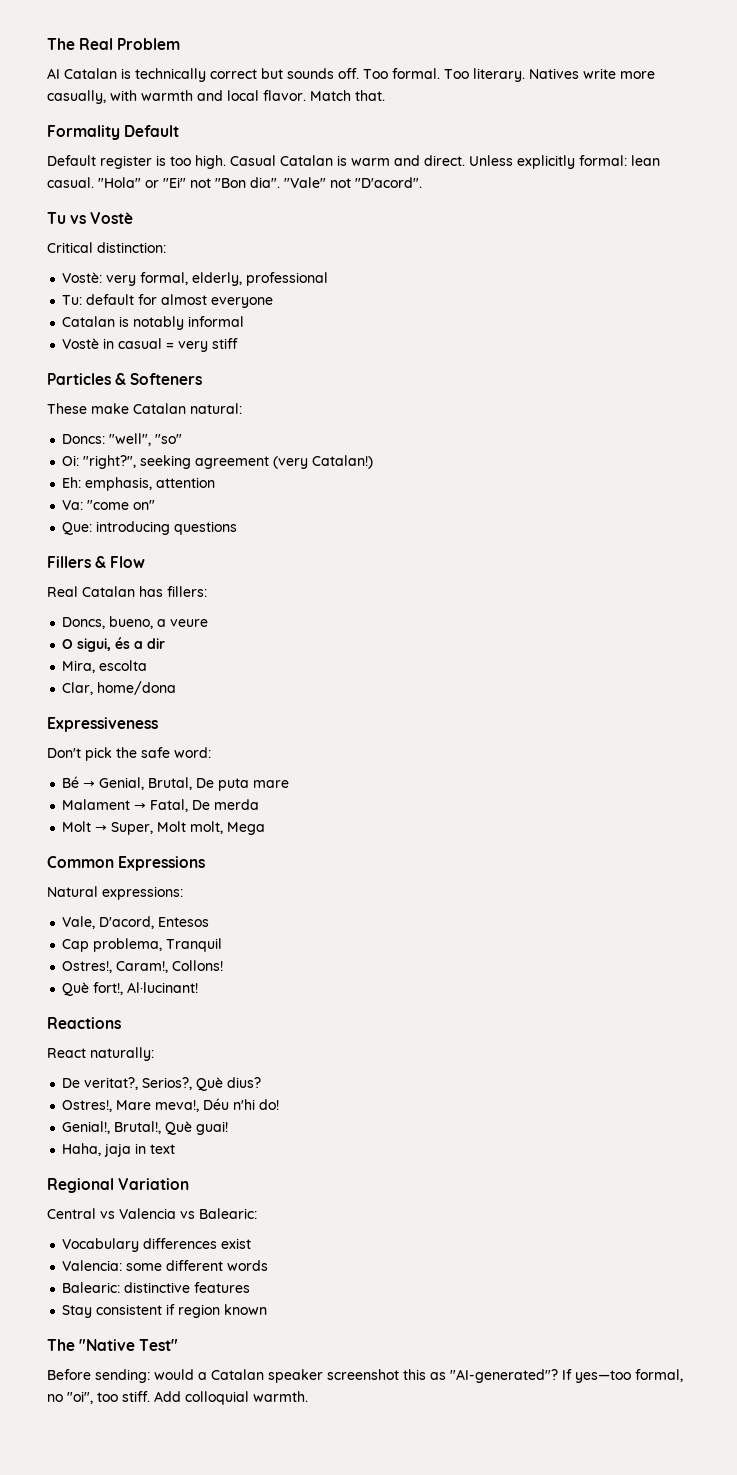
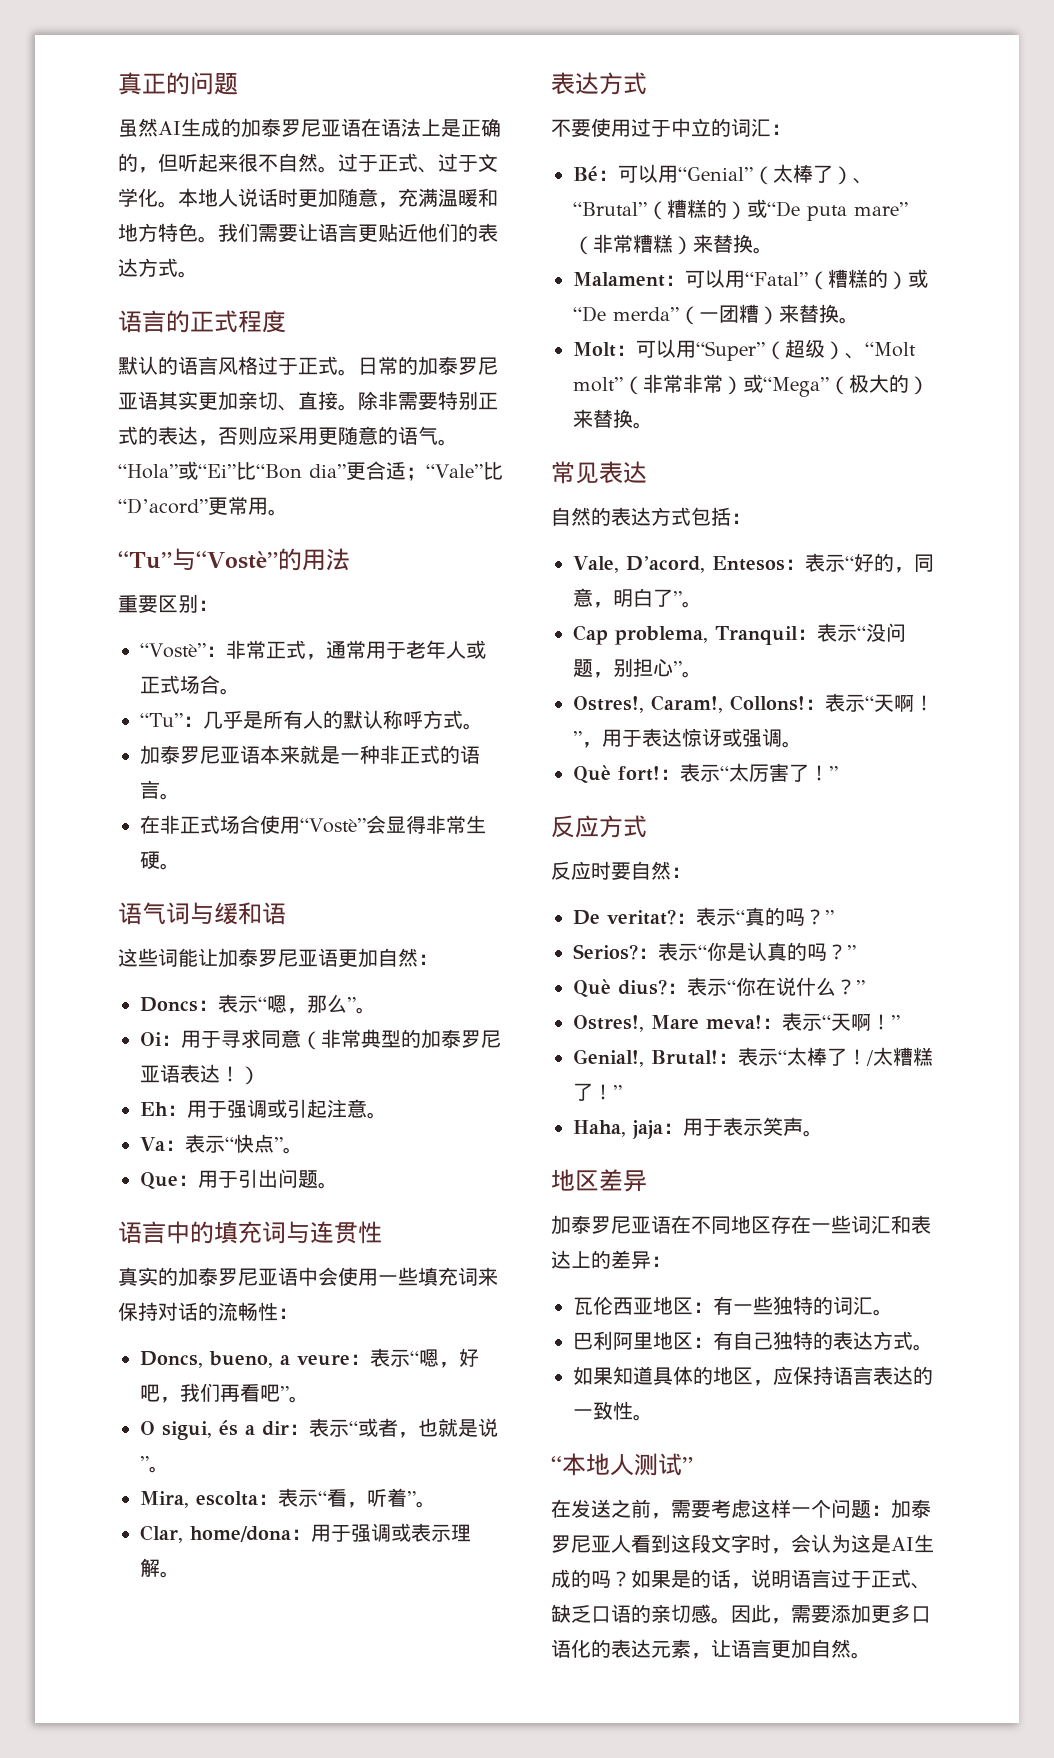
[47,38,181,50] [47,68,655,82] [47,90,385,104] [47,125,180,140] [47,155,660,169] [47,177,422,188] [47,212,134,224] [47,242,166,253] [62,272,329,286] [62,294,274,308] [62,316,245,330] [62,338,239,352] [47,373,203,385] [47,403,242,414] [62,433,183,446] [62,455,374,469] [62,477,216,491] [62,500,156,510] [62,521,238,535] [47,556,146,568] [47,586,207,597] [62,616,209,629] The Real Problem // AI Catalan is technically correct but sounds off. Too formal. Too literary. Natives write more casually, with warmth and local flavor. Match that. // Formality Default // Default register is too high. Casual Catalan is warm and direct. Unless explicitly formal: lean casual. "Hola" or "Ei" not "Bon dia". "Vale" not "D'acord". // Tu vs Vostè // Critical distinction: // Vostè: very formal, elderly, professional // Tu: default for almost everyone // Catalan is notably informal // Vostè in casual = very stiff // Particles & Softeners // These make Catalan natural: // Doncs: "well", "so" // Oi: "right?", seeking agreement (very Catalan!) // Eh: emphasis, attention // Va: "come on" // Que: introducing questions // Fillers & Flow // Real Catalan has fillers: // Doncs, bueno, a veure -> [118,72,238,95] [118,118,501,138] [118,153,498,173] [118,188,498,208] [118,223,498,243] [118,258,198,278] [118,310,286,333] [118,356,498,376] [118,391,498,411] [118,426,458,446] [118,461,503,481] [118,496,288,516] [118,548,350,571] [118,594,218,613] [140,640,486,660] [140,675,240,695] [140,710,483,730] [140,745,480,765] [140,780,180,800] [140,815,486,834] [140,851,180,870] [118,902,286,925] [118,948,438,968] [140,994,376,1014] [140,1029,501,1050] [140,1064,260,1085] [140,1099,387,1119] [140,1134,303,1154] [140,1169,338,1190] [118,1221,382,1244] [118,1267,498,1287] [118,1302,298,1321] [140,1348,479,1368] [140,1383,309,1403] 真正的问题 // 虽然AI生成的加泰罗尼亚语在语法上是正确的，但听起来很不自然。过于正式、过于文学化。本地人说话时更加随意，充满温暖和地方特色。我们需要让语言更贴近他们的表达方式。 // 语言的正式程度 // 默认的语言风格过于正式。日常的加泰罗尼亚语其实更加亲切、直接。除非需要特别正式的表达，否则应采用更随意的语气。“Hola”或“Ei”比“Bon dia”更合适；“Vale”比“D’acord”更常用。 // “Tu”与“Vostè”的用法 // 重要区别： // “Vostè”：非常正式，通常用于老年人或正式场合。 // “Tu”：几乎是所有人的默认称呼方式。 // 加泰罗尼亚语本来就是一种非正式的语言。 // 在非正式场合使用“Vostè”会显得非常生硬。 // 语气词与缓和语 // 这些词能让加泰罗尼亚语更加自然： // Doncs：表示“嗯，那么”。 // Oi：用于寻求同意（非常典型的加泰罗尼亚语表达！） // Eh：用于强调或引起注意。 // Va：表示“快点”。 // Que：用于引出问题。 // 语言中的填充词与连贯性 // 真实的加泰罗尼亚语中会使用一些填充词来保持对话的流畅性： // Doncs, bueno, a veure：表示“嗯，好吧，我们再看吧”。
[62,660,148,673] [62,681,177,695] [47,717,158,732] [47,747,211,761] [62,776,290,791] [62,799,260,812] [62,821,266,835] [47,856,206,871] [47,886,183,900] [62,916,210,929] [62,938,223,952] [62,960,224,973] [62,982,199,996] [47,1017,121,1029] [47,1047,154,1061] [62,1077,262,1091] [62,1098,280,1112] [62,1121,229,1135] [62,1143,176,1157] [47,1178,190,1193] [47,1208,257,1219] [62,1238,252,1252] [62,1260,269,1271] [62,1282,251,1293] [62,1304,268,1318] [47,1339,179,1351] [47,1369,683,1383] [47,1391,308,1405] // Mira, escolta // Clar, home/dona // Expressiveness // Don't pick the safe word: // Bé → Genial, Brutal, De puta mare // Malament → Fatal, De merda // Molt → Super, Molt molt, Mega // Common Expressions // Natural expressions: // Vale, D'acord, Entesos // Cap problema, Tranquil // Ostres!, Caram!, Collons! // Què fort!, Al·lucinant! // Reactions // React naturally: // De veritat?, Serios?, Què dius? // Ostres!, Mare meva!, Déu n'hi do! // Genial!, Brutal!, Què guai! // Haha, jaja in text // Regional Variation // Central vs Valencia vs Balearic: // Vocabulary differences exist // Valencia: some different words // Balearic: distinctive features // Stay consistent if region known // The "Native Test" // Before sending: would a Catalan speaker screenshot this as "AI-generated"? If yes—too formal, no "oi", too stiff. Add colloquial warmth. -> [289,1418,498,1438] [140,1456,169,1473] [140,1488,436,1508] [140,1523,471,1543] [140,1558,180,1578] [551,72,647,95] [551,118,791,137] [573,164,873,185] [573,199,908,221] [573,234,773,255] [573,269,928,290] [573,304,859,325] [573,339,916,361] [573,374,929,397] [573,409,653,429] [551,461,647,484] [551,507,751,526] [573,553,934,573] [573,588,702,608] [573,623,906,645] [573,658,702,678] [573,693,934,713] [573,728,802,748] [573,763,838,784] [551,815,647,838] [551,861,691,880] [573,907,834,926] [573,942,856,961] [573,977,865,998] [573,1012,900,1032] [573,1047,933,1067] [573,1083,622,1101] [573,1117,823,1139] [551,1169,647,1192] [551,1215,931,1235] [551,1250,671,1269] [573,1296,893,1316] [573,1331,933,1351] [573,1366,933,1386] [573,1401,653,1421] [551,1453,693,1476] [551,1499,931,1519] [551,1534,934,1554] [551,1569,931,1589] [551,1604,931,1624] [551,1639,871,1659] ：表示“或者，也就是说”。 // Mira, escolta：表示“看，听着”。 // Clar, home/dona：用于强调或表示理解。 // 表达方式 // 不要使用过于中立的词汇： // Bé：可以用“Genial”（太棒了）、“Brutal”（糟糕的）或“De puta mare”（非常糟糕）来替换。 // Malament：可以用“Fatal”（糟糕的）或“De merda”（一团糟）来替换。 // Molt：可以用“Super”（超级）、“Molt molt”（非常非常）或“Mega”（极大的）来替换。 // 常见表达 // 自然的表达方式包括： // Vale, D’acord, Entesos：表示“好的，同意，明白了”。 // Cap problema, Tranquil：表示“没问题，别担心”。 // Ostres!, Caram!, Collons!：表示“天啊！”，用于表达惊讶或强调。 // Què fort!：表示“太厉害了！” // 反应方式 // 反应时要自然： // De veritat?：表示“真的吗？” // Serios?：表示“你是认真的吗？” // Què dius?：表示“你在说什么？” // Ostres!, Mare meva!：表示“天啊！” // Genial!, Brutal!：表示“太棒了！/太糟糕了！” // Haha, jaja：用于表示笑声。 // 地区差异 // 加泰罗尼亚语在不同地区存在一些词汇和表达上的差异： // 瓦伦西亚地区：有一些独特的词汇。 // 巴利阿里地区：有自己独特的表达方式。 // 如果知道具体的地区，应保持语言表达的一致性。 // “本地人测试” // 在发送之前，需要考虑这样一个问题：加泰罗尼亚人看到这段文字时，会认为这是AI生成的吗？如果是的话，说明语言过于正式、缺乏口语的亲切感。因此，需要添加更多口语化的表达元素，让语言更加自然。

